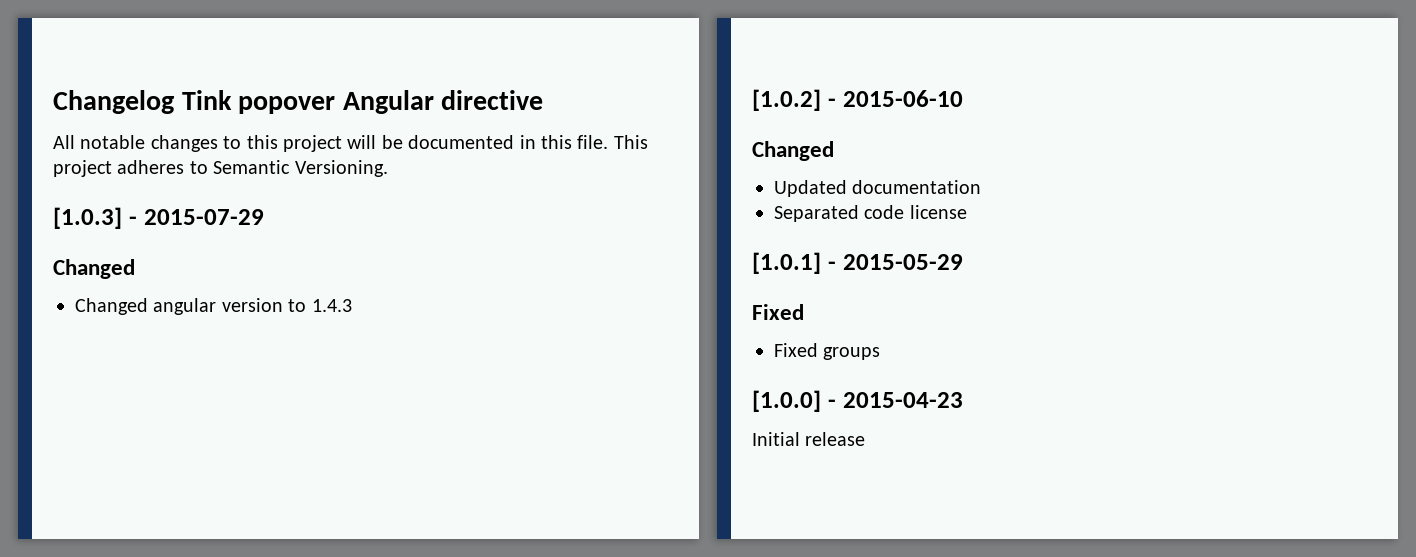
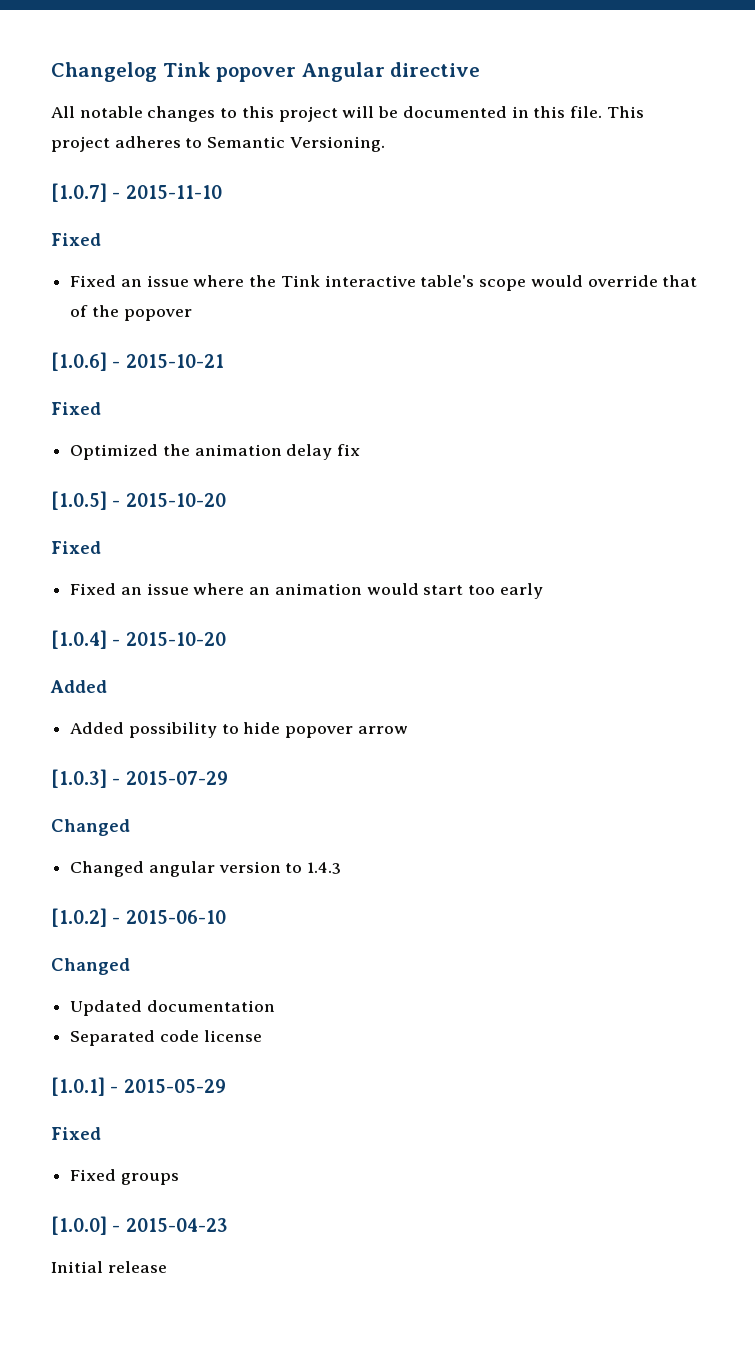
(388, 168) none -> [51,183,222,202] [51,233,101,246] [70,275,698,291] [70,305,192,321] [51,352,224,371] [51,402,101,415] [70,444,361,460] [51,491,226,510] [51,541,101,554] [70,583,543,599] [51,630,226,649] [50,680,107,693] [70,722,408,738] // [1.0.7] - 2015-11-10 // Fixed // Fixed an issue where the Tink interactive table's scope would override that of the popover // [1.0.6] - 2015-10-21 // Fixed // Optimized the animation delay fix // [1.0.5] - 2015-10-20 // Fixed // Fixed an issue where an animation would start too early // [1.0.4] - 2015-10-20 // Added // Added possibility to hide popover arrow

